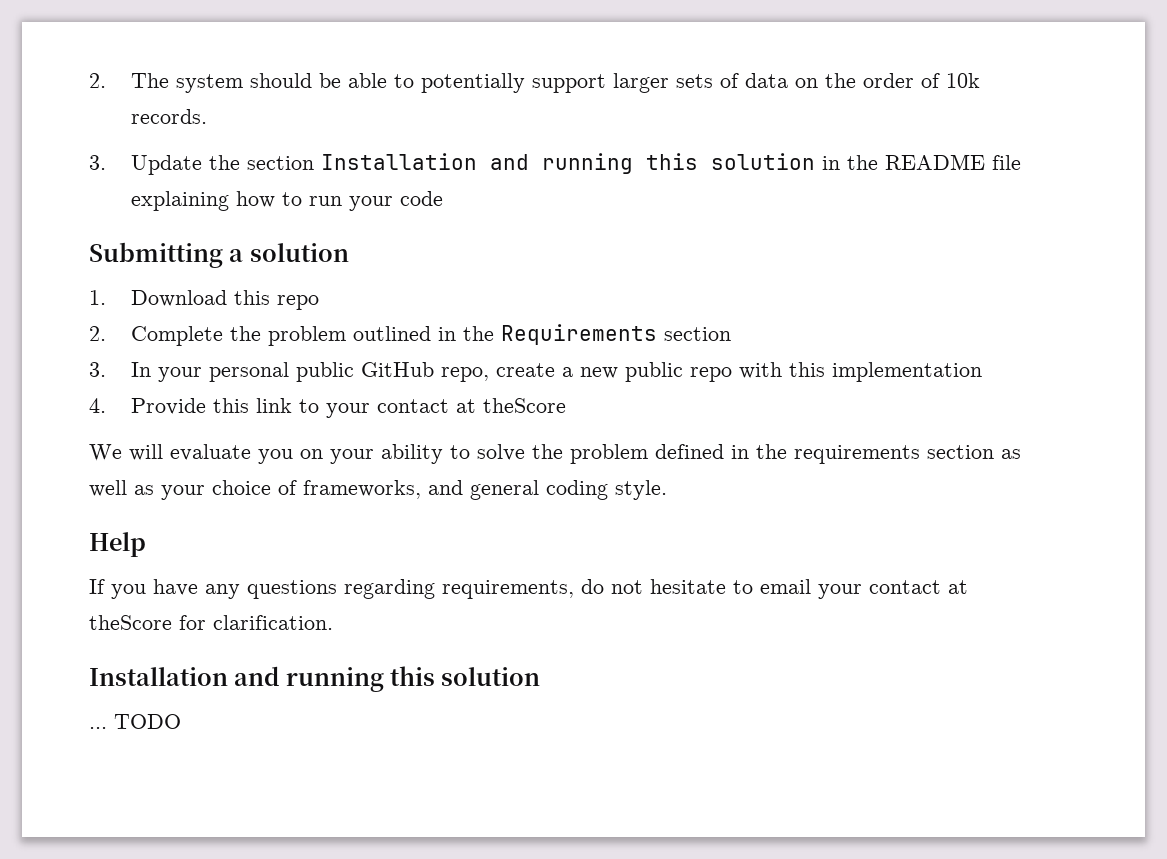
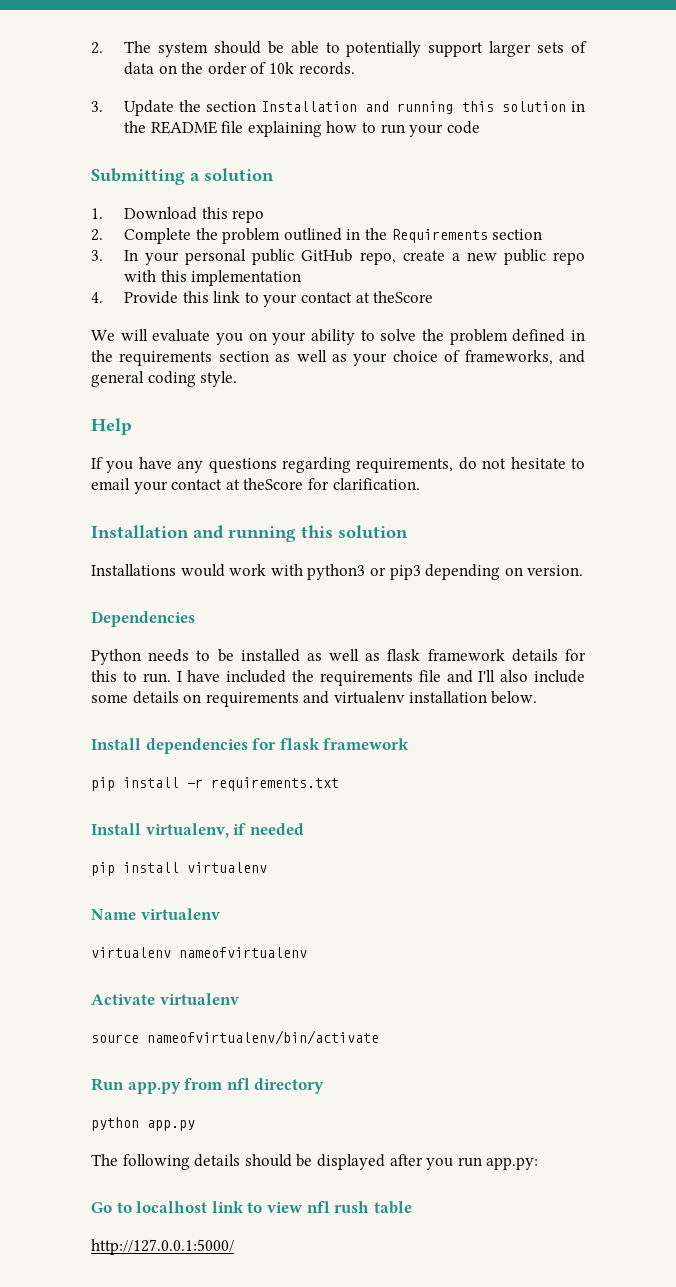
[89,714,181,729] ... TODO -> [91,564,584,580] [91,611,195,627] [91,649,586,665] [91,670,585,686] [91,691,538,707] [91,738,410,754] [91,777,339,791] [91,823,304,838] [91,862,267,876] [91,908,220,920] [91,947,307,958] [91,993,239,1005] [91,1030,379,1045] [91,1078,325,1094] [91,1117,195,1131] [91,1154,539,1170] [91,1201,412,1214] [91,1239,234,1255] Installations would work with python3 or pip3 depending on version. // Dependencies // Python needs to be installed as well as flask framework details for this to run. I have included the requirements file and I'll also include some details on requirements and virtualenv installation below. // Install dependencies for flask framework // pip install -r requirements.txt // Install virtualenv, if needed // pip install virtualenv // Name virtualenv // virtualenv nameofvirtualenv // Activate virtualenv // source nameofvirtualenv/bin/activate // Run app.py from nfl directory // python app.py // The following details should be displayed after you run app.py: // Go to localhost link to view nfl rush table // http://127.0.0.1:5000/

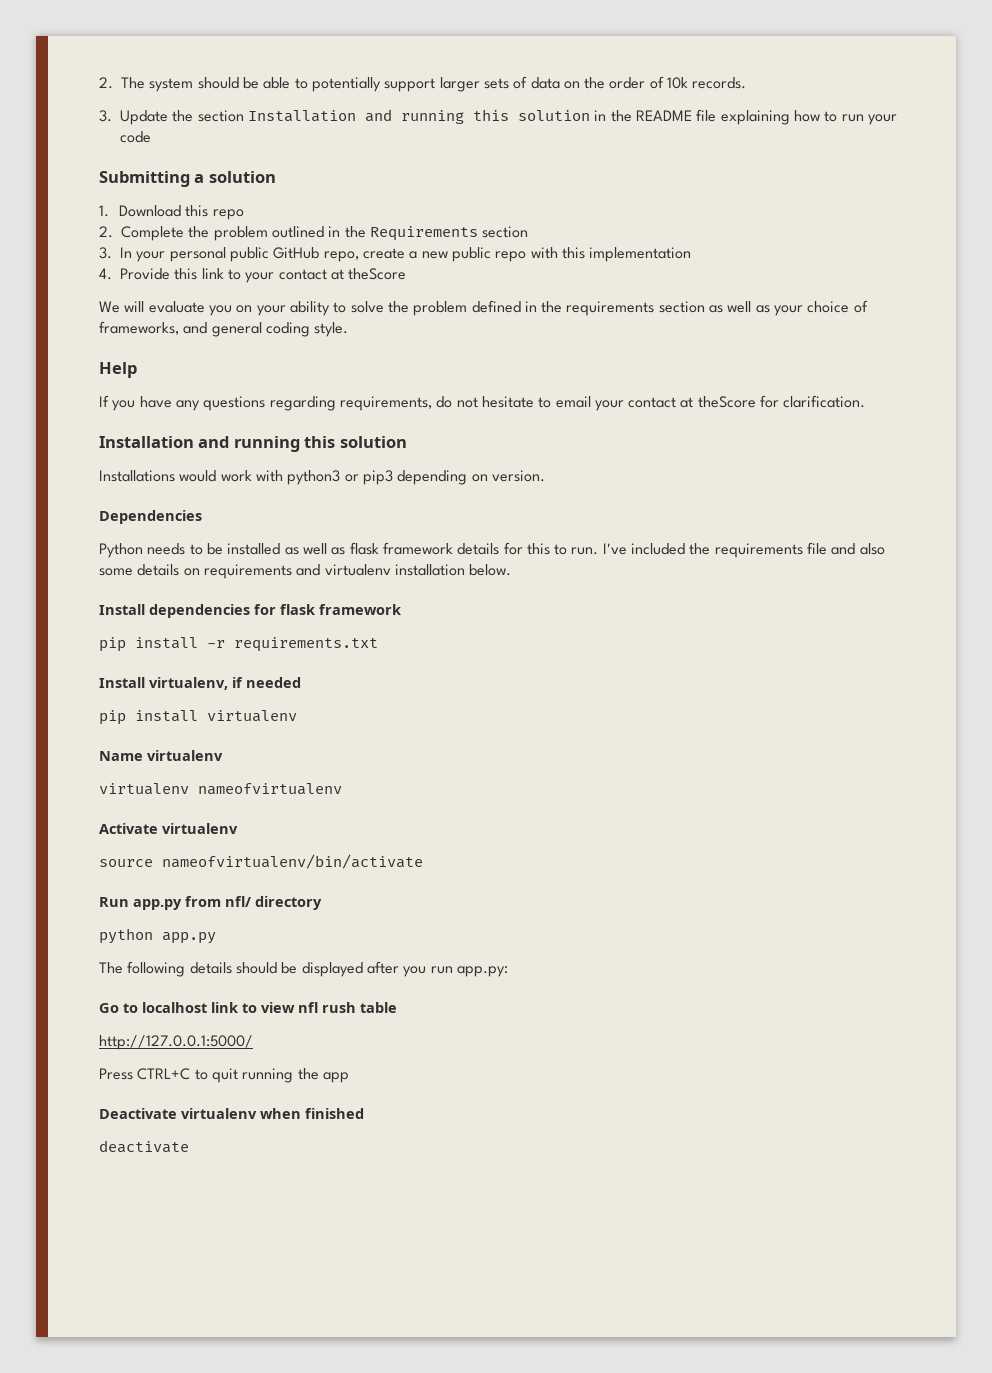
[176,670,221,682] I have -> [602,543,627,555] I've
[478,670,585,683] I'll also include -> [859,543,885,555] also
[226,1078,250,1090] nfl -> [225,896,251,907] nfl/
(234, 1247) none -> [99,1068,349,1083] [99,1108,364,1119] [99,1140,189,1153] // Press CTRL+C to quit running the app // Deactivate virtualenv when finished // deactivate

